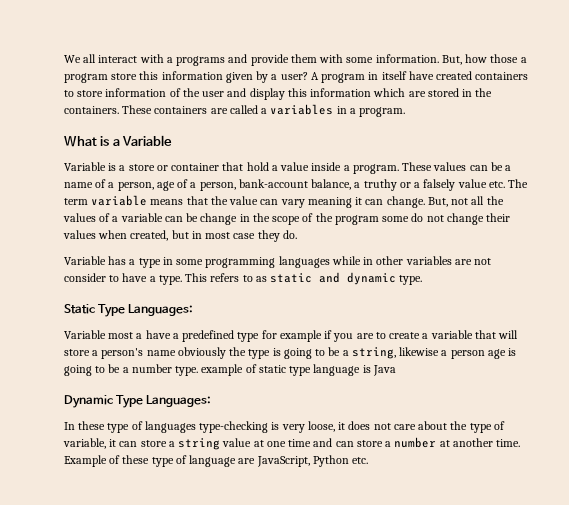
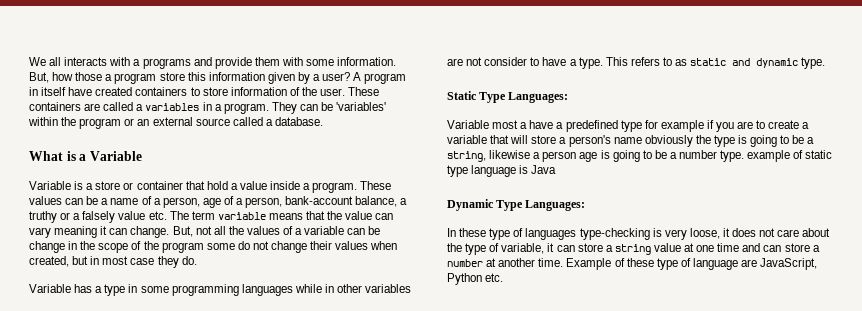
[98,55,138,63] interact -> [64,57,108,66] interacts
[202,88,493,100] [64,106,119,114] user and display this information which are stored in the containers. -> [320,88,346,96] user.
(406, 112) none -> [271,102,387,114] [28,117,323,129] They can be 'variables' within the program or an external source called a database.

